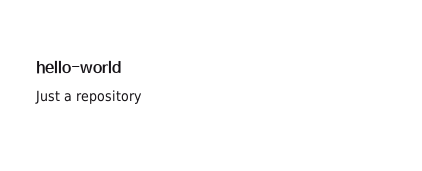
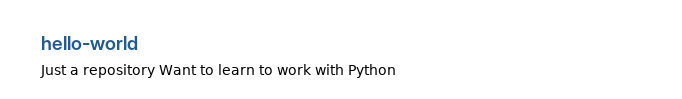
(142, 97) none -> [159,64,396,78] Want to learn to work with Python

